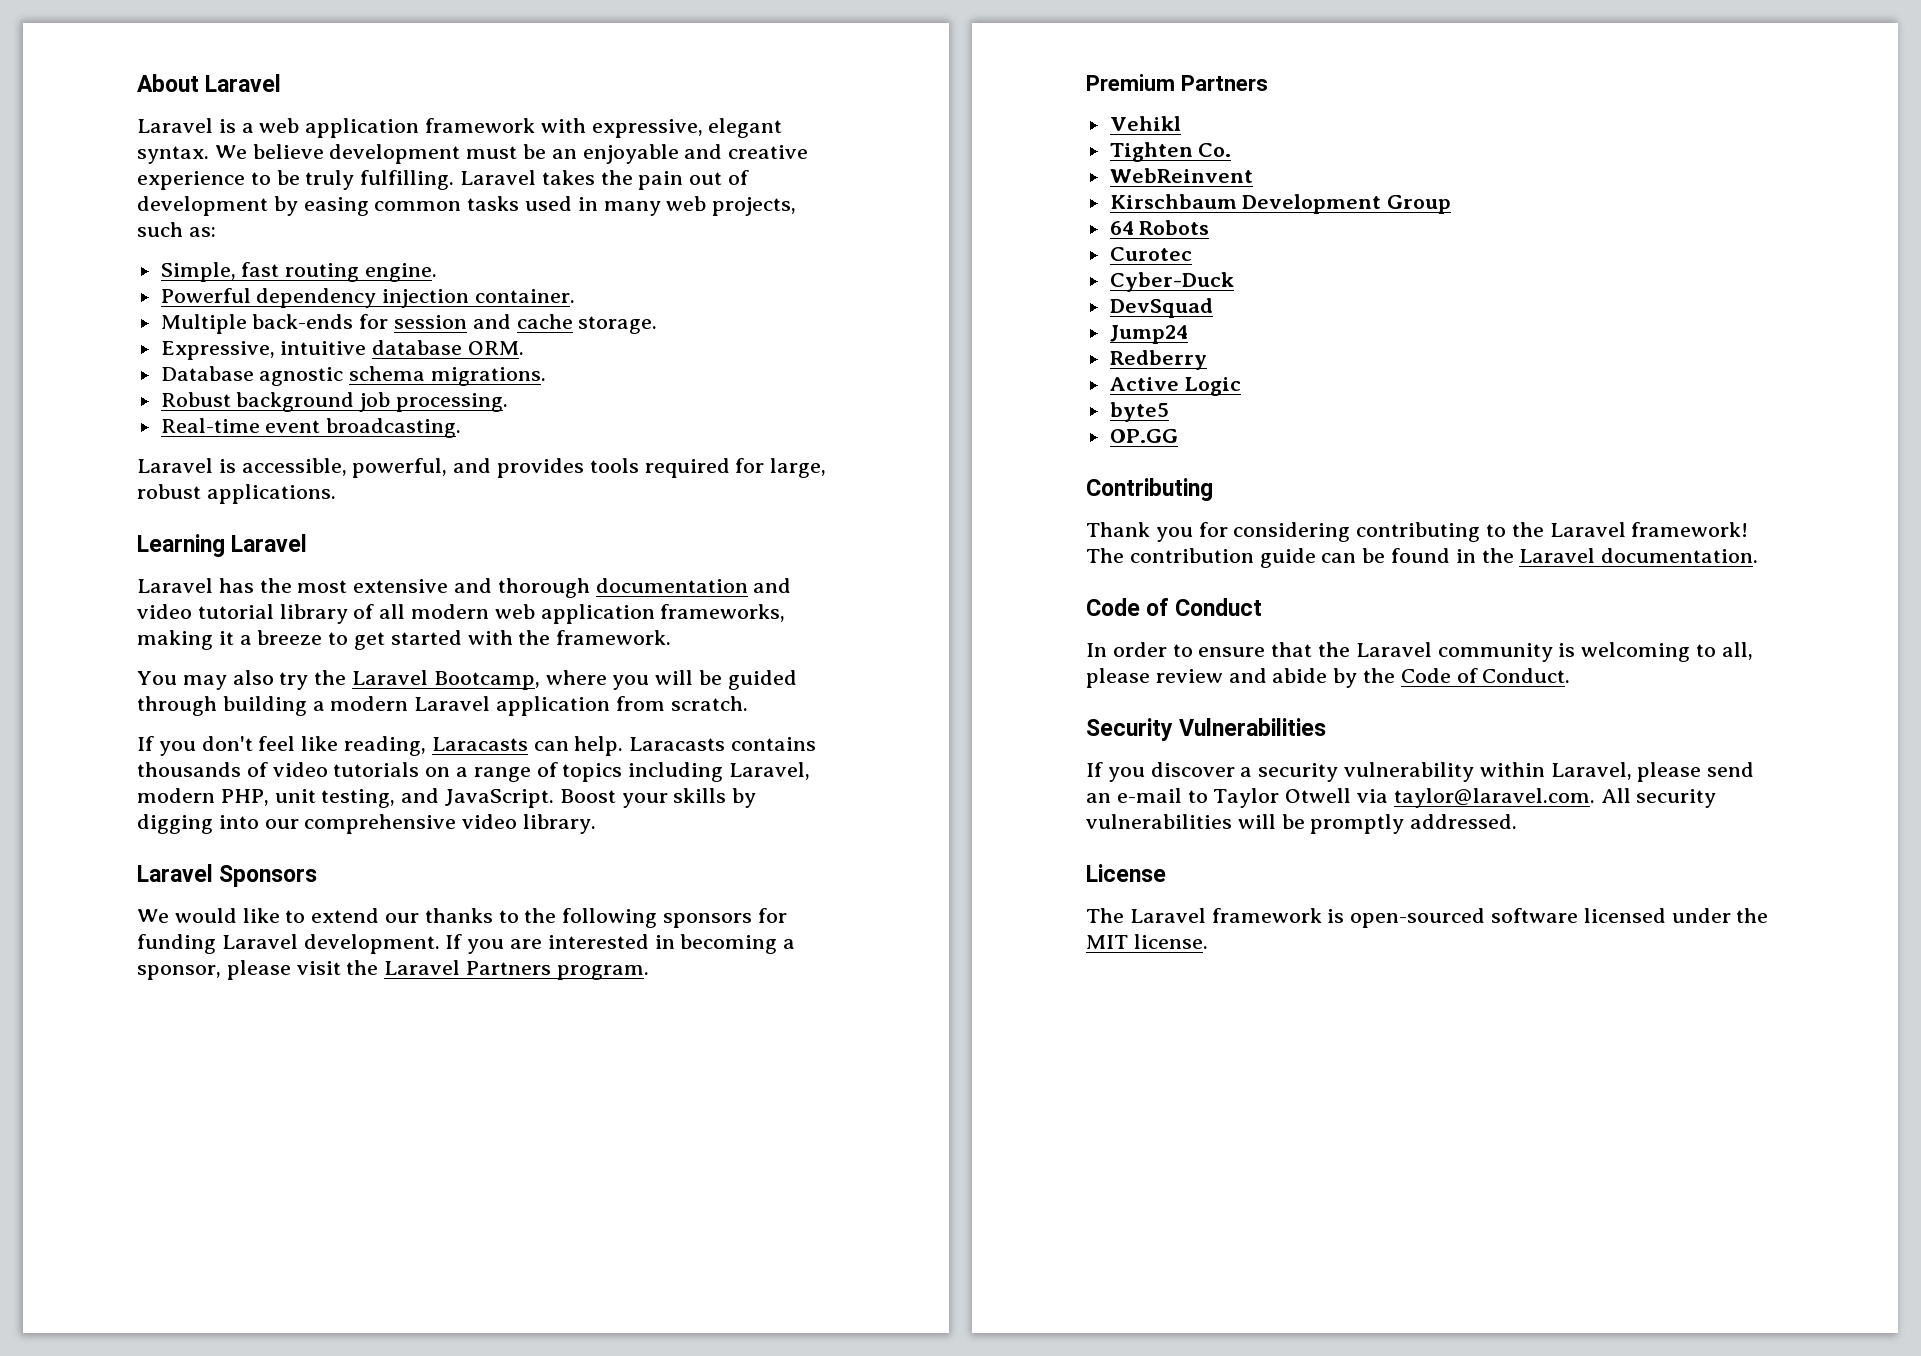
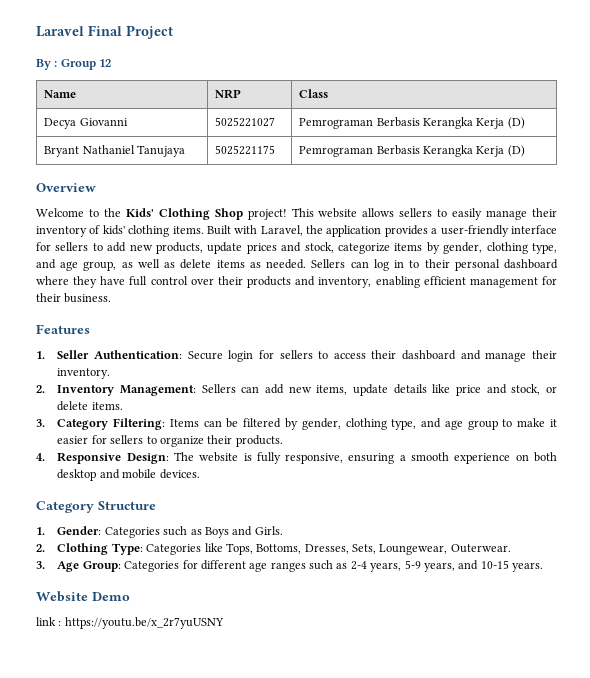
[137,74,282,92] [137,118,783,138] [137,144,809,164] [137,170,750,190] [137,196,797,216] [137,222,216,237] [160,262,438,282] [160,288,576,308] [160,314,658,334] [160,340,525,360] [160,366,547,386] [160,392,509,412] [160,418,462,438] [137,458,827,478] [137,484,336,504] [137,534,308,557] [137,578,792,598] [137,604,786,624] [137,630,672,650] [137,670,797,690] [137,696,748,716] [137,736,817,756] [137,762,811,782] [137,788,757,808] [137,814,597,834] [137,864,318,887] [137,908,787,928] [137,934,796,954] [137,960,649,980] [1086,74,1268,91] [1109,116,1181,131] [1109,142,1232,162] [1109,168,1253,183] [1109,194,1452,214] [1109,220,1210,235] [1109,247,1192,261] [1109,272,1234,292] [1109,298,1213,318] [1109,325,1188,344] [1109,350,1207,370] [1109,377,1242,396] [1109,402,1169,422] [1109,429,1178,443] [1086,478,1213,501] [1086,522,1749,542] [1086,548,1759,568] [1086,598,1263,616] [1086,642,1753,662] [1086,668,1571,688] [1086,718,1327,741] [1086,762,1755,782] [1086,788,1717,808] [1086,814,1518,834] [1086,864,1166,882] [1086,908,1769,928] [1086,934,1208,949] About Laravel // Laravel is a web application framework with expressive, elegant syntax. We believe development must be an enjoyable and creative experience to be truly fulfilling. Laravel takes the pain out of development by easing common tasks used in many web projects, such as: // Simple, fast routing engine. // Powerful dependency injection container. // Multiple back-ends for session and cache storage. // Expressive, intuitive database ORM. // Database agnostic schema migrations. // Robust background job processing. // Real-time event broadcasting. // Laravel is accessible, powerful, and provides tools required for large, robust applications. // Learning Laravel // Laravel has the most extensive and thorough documentation and video tutorial library of all modern web application frameworks, making it a breeze to get started with the framework. // You may also try the Laravel Bootcamp, where you will be guided through building a modern Laravel application from scratch. // If you don't feel like reading, Laracasts can help. Laracasts contains thousands of video tutorials on a range of topics including Laravel, modern PHP, unit testing, and JavaScript. Boost your skills by digging into our comprehensive video library. // Laravel Sponsors // We would like to extend our thanks to the following sponsors for funding Laravel development. If you are interested in becoming a sponsor, please visit the Laravel Partners program. // Premium Partners // Vehikl // Tighten Co. // WebReinvent // Kirschbaum Development Group // 64 Robots // Curotec // Cyber-Duck // DevSquad // Jump24 // Redberry // Active Logic // byte5 // OP.GG // Contributing // Thank you for considering contributing to the Laravel framework! The contribution guide can be found in the Laravel documentation. // Code of Conduct // In order to ensure that the Laravel community is welcoming to all, please review and abide by the Code of Conduct. // Security Vulnerabilities // If you discover a security vulnerability within Laravel, please send an e-mail to Taylor Otwell via taylor@laravel.com. All security vulnerabilities will be promptly addressed. // License // The Laravel framework is open-sourced software licensed under the MIT license. -> [36,25,173,39] [36,59,112,70] [44,90,77,98] [215,89,242,99] [299,89,329,98] [44,118,128,129] [215,117,276,127] [299,117,525,129] [44,145,186,157] [215,145,276,155] [299,145,525,157] [36,183,96,192] [36,208,558,220] [36,225,557,237] [36,242,557,254] [36,259,559,271] [36,276,557,288] [36,293,112,303] [36,324,90,334] [36,350,557,362] [57,368,111,379] [36,384,557,396] [57,401,123,411] [36,418,557,430] [57,435,283,447] [36,452,557,464] [57,469,200,481] [36,501,156,513] [36,526,283,538] [36,543,511,555] [36,560,543,572] [36,591,130,602] [36,617,224,629] Laravel Final Project // By : Group 12 // Name | NRP | Class // Decya Giovanni | 5025221027 | Pemrograman Berbasis Kerangka Kerja (D) // Bryant Nathaniel Tanujaya | 5025221175 | Pemrograman Berbasis Kerangka Kerja (D) // Overview // Welcome to the Kids' Clothing Shop project! This website allows sellers to easily manage their inventory of kids' clothing items. Built with Laravel, the application provides a user-friendly interface for sellers to add new products, update prices and stock, categorize items by gender, clothing type, and age group, as well as delete items as needed. Sellers can log in to their personal dashboard where they have full control over their products and inventory, enabling efficient management for their business. // Features // 1. Seller Authentication: Secure login for sellers to access their dashboard and manage their inventory. // 2. Inventory Management: Sellers can add new items, update details like price and stock, or delete items. // 3. Category Filtering: Items can be filtered by gender, clothing type, and age group to make it easier for sellers to organize their products. // 4. Responsive Design: The website is fully responsive, ensuring a smooth experience on both desktop and mobile devices. // Category Structure // 1. Gender: Categories such as Boys and Girls. // 2. Clothing Type: Categories like Tops, Bottoms, Dresses, Sets, Loungewear, Outerwear. // 3. Age Group: Categories for different age ranges such as 2-4 years, 5-9 years, and 10-15 years. // Website Demo // link : https://youtu.be/x_2r7yuUSNY

